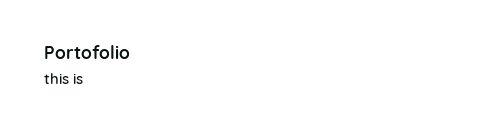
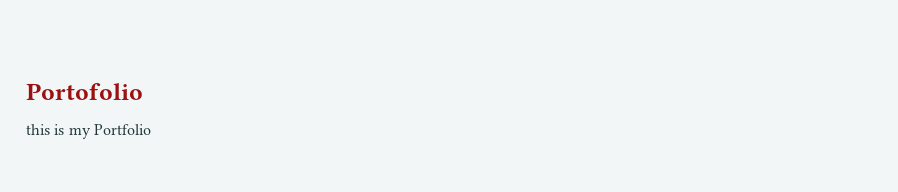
(84, 78) none -> [68,124,151,139] my Portfolio

